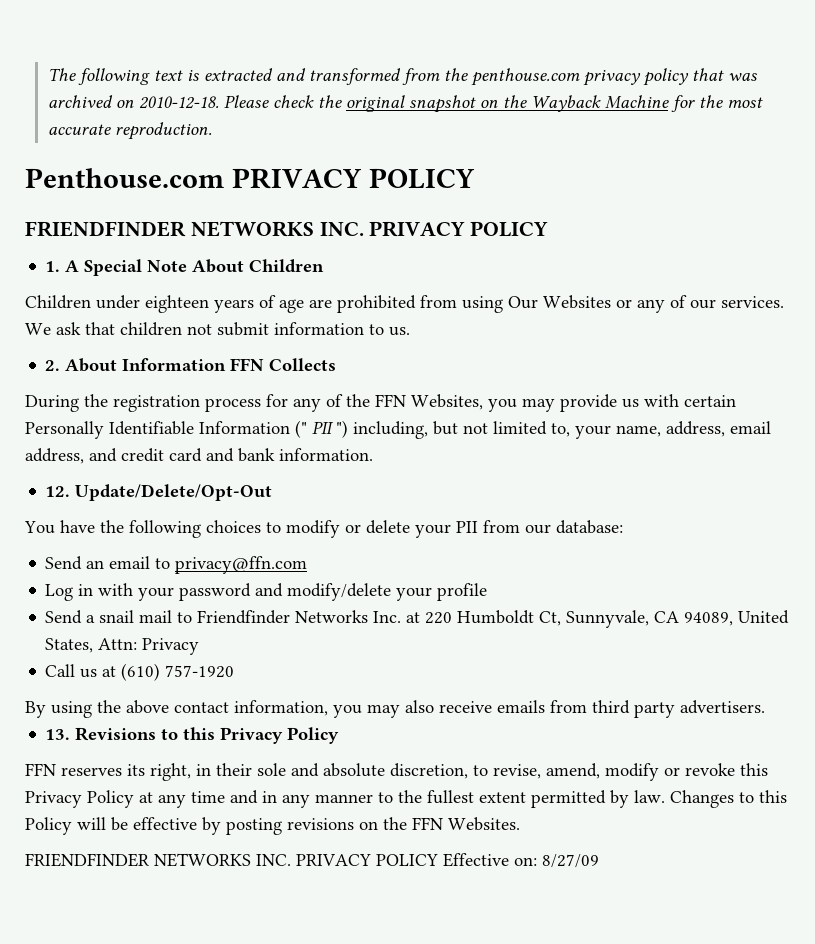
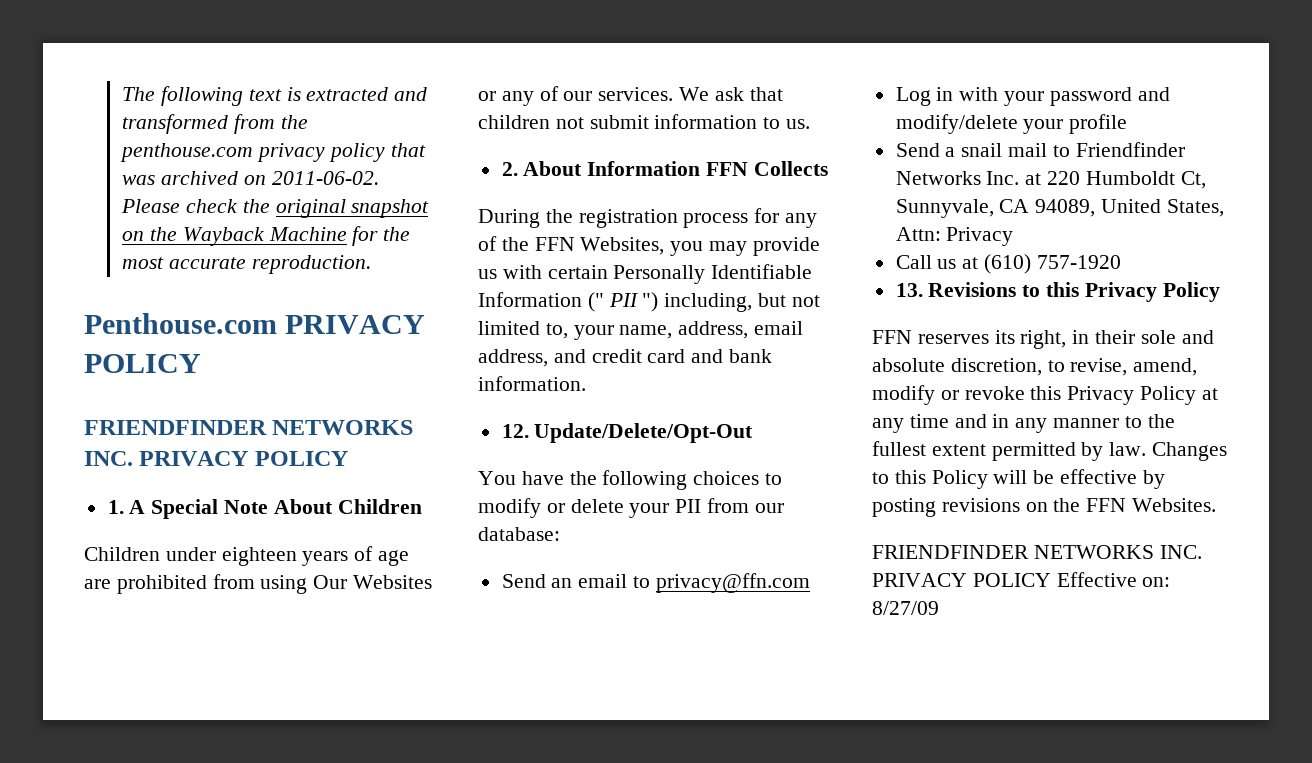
[139,96,220,109] 2010-12-18. -> [271,171,379,185] 2011-06-02.
[25,700,765,718] // By using the above contact information, you may also receive emails from third party advertisers. -> (1121, 262) none

